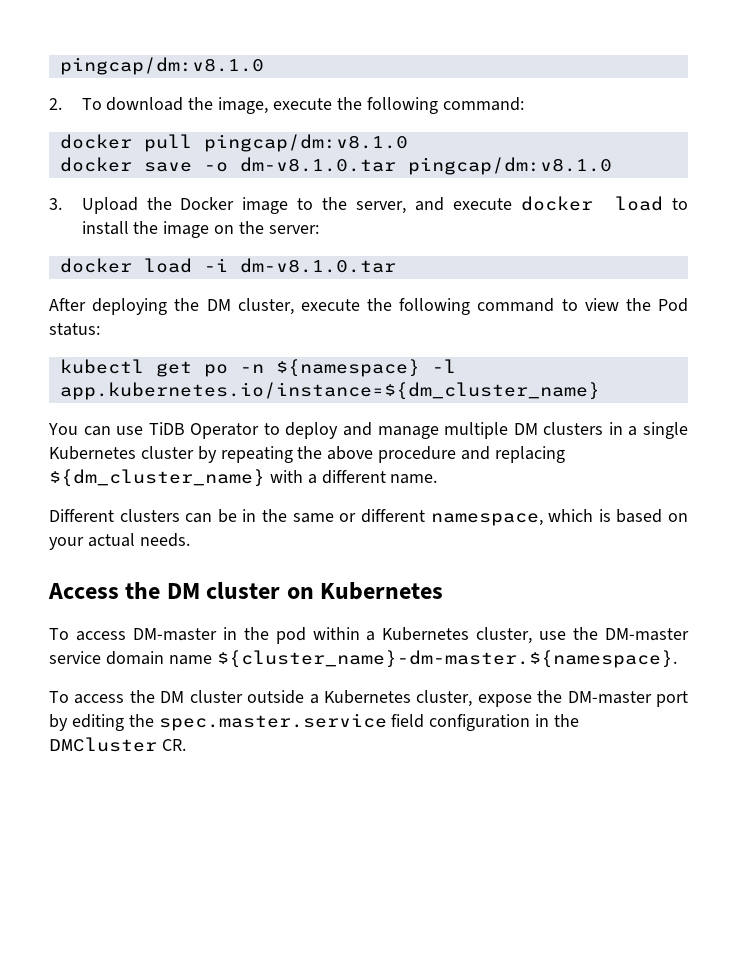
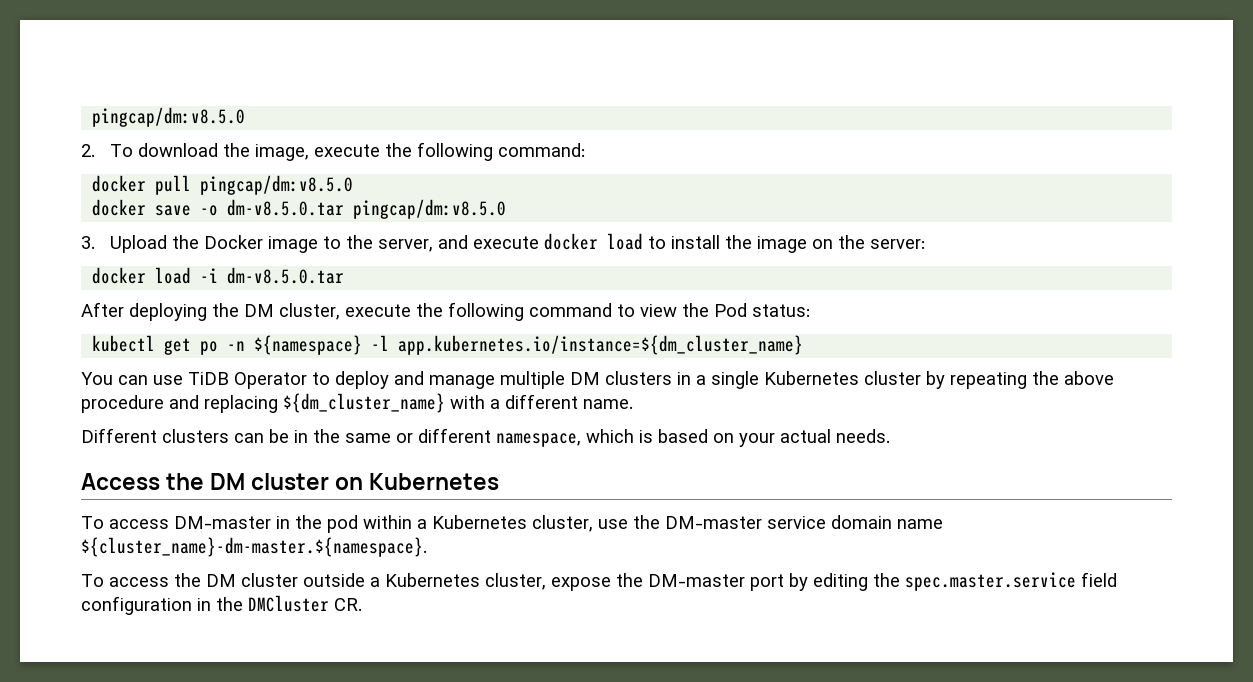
[59,57,264,75] pingcap/dm:v8.1.0 -> [92,107,246,127] pingcap/dm:v8.5.0
[203,134,408,152] pingcap/dm:v8.1.0 -> [200,175,354,195] pingcap/dm:v8.5.0
[239,157,612,175] dm-v8.1.0.tar pingcap/dm:v8.1.0 -> [227,199,507,219] dm-v8.5.0.tar pingcap/dm:v8.5.0
[239,258,396,273] dm-v8.1.0.tar -> [227,267,345,284] dm-v8.5.0.tar

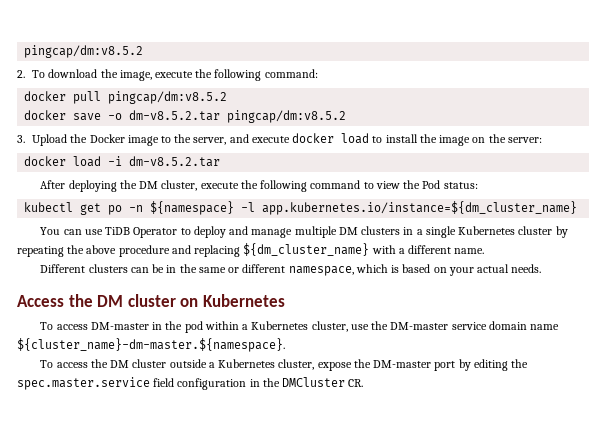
[92,107,246,127] pingcap/dm:v8.5.0 -> [24,45,144,58] pingcap/dm:v8.5.2
[200,175,354,195] pingcap/dm:v8.5.0 -> [108,91,228,104] pingcap/dm:v8.5.2
[227,199,507,219] dm-v8.5.0.tar pingcap/dm:v8.5.0 -> [129,110,347,123] dm-v8.5.2.tar pingcap/dm:v8.5.2
[227,267,345,284] dm-v8.5.0.tar -> [129,156,221,167] dm-v8.5.2.tar

